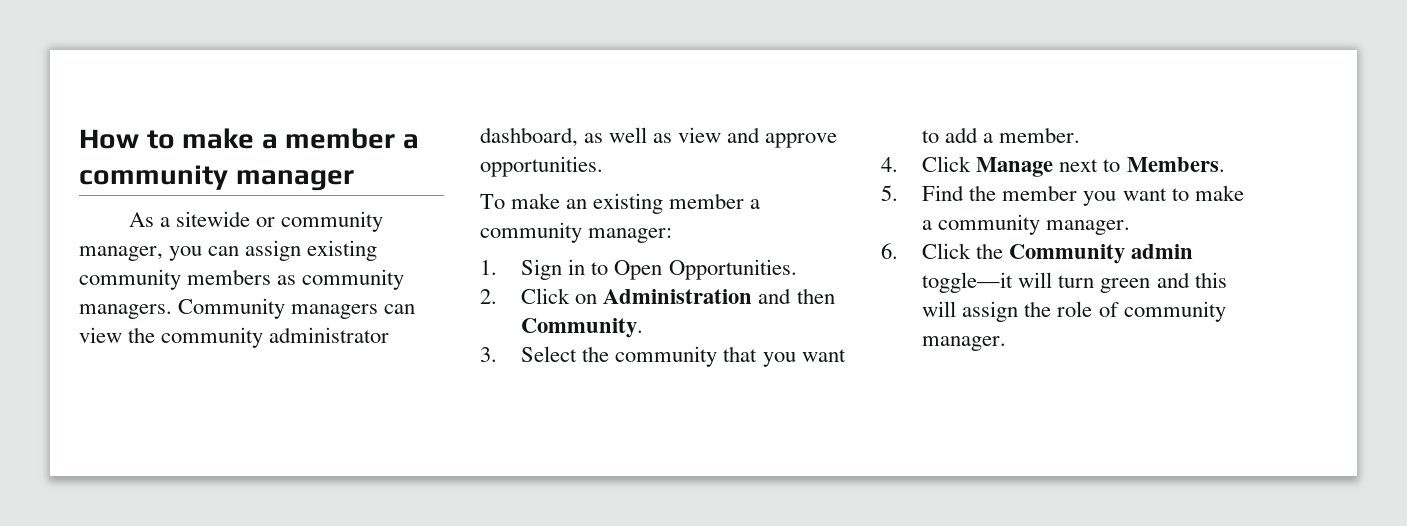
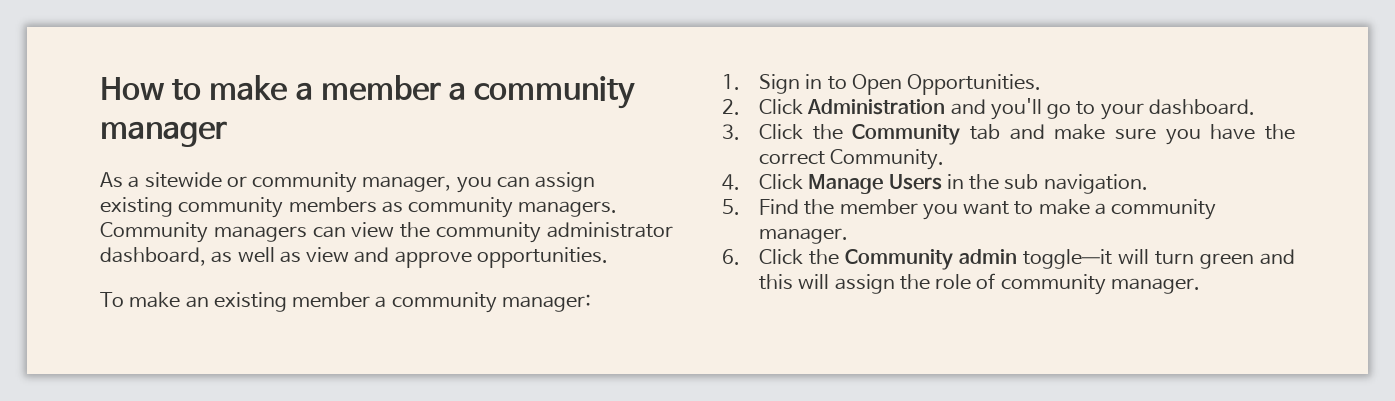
[575,294,598,304] on -> (804, 107) none
[796,288,835,304] [521,318,644,338] [480,346,846,367] [922,127,1081,143] [881,156,1225,177] then Community. // 3. Select the community that you want to add a member. // 4. Click Manage next to Members. -> [990,98,1255,120] [722,124,1295,145] [759,149,945,170] [722,174,1148,194] you'll go to your dashboard. // 3. Click the Community tab and make sure you have the correct Community. // 4. Click Manage Users in the sub navigation.

